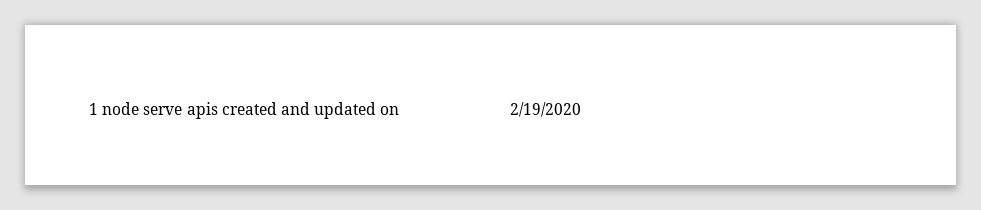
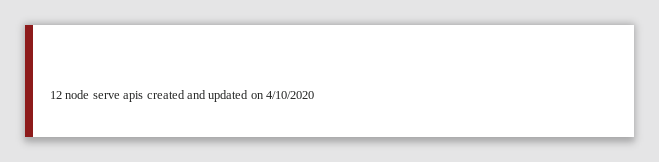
[89,103,98,115] 1 -> [50,91,62,99] 12
[510,102,581,117] 2/19/2020 -> [266,91,314,99] 4/10/2020

